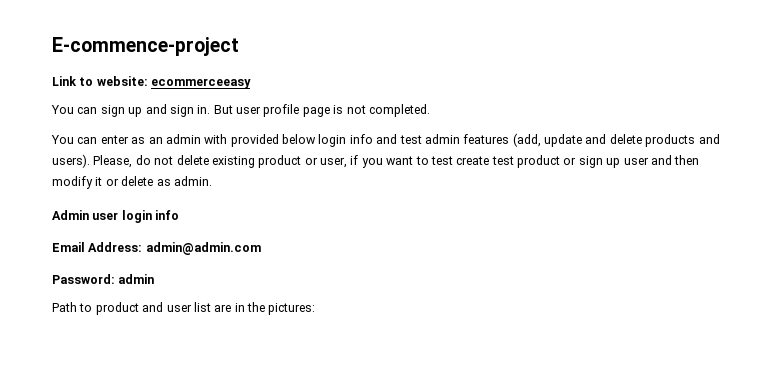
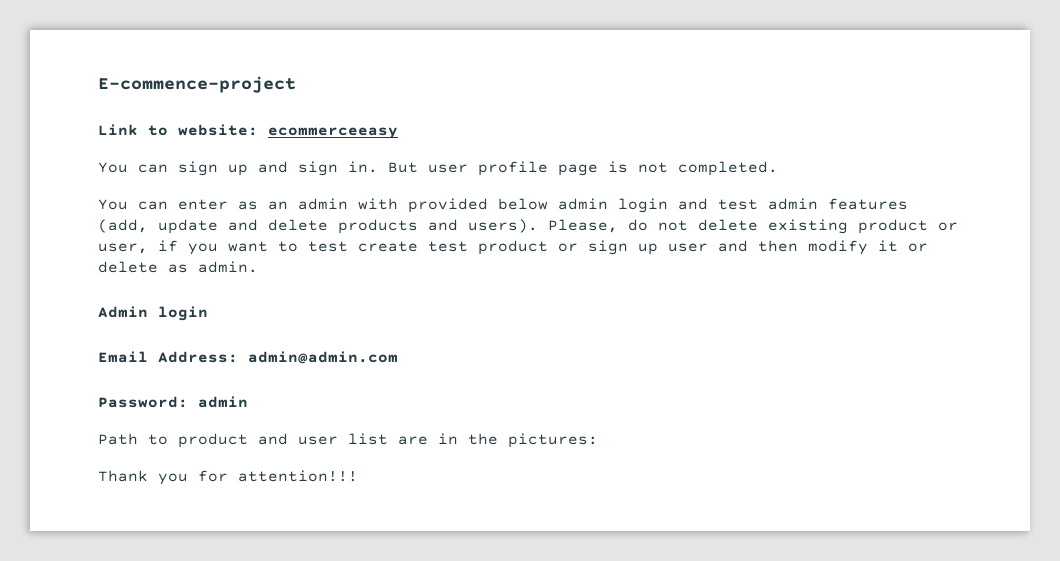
[318,134,373,147] login info -> [558,198,668,213] admin login
[92,210,180,223] user login info -> [158,306,208,321] login
(316, 309) none -> [98,470,358,485] // Thank you for attention!!!

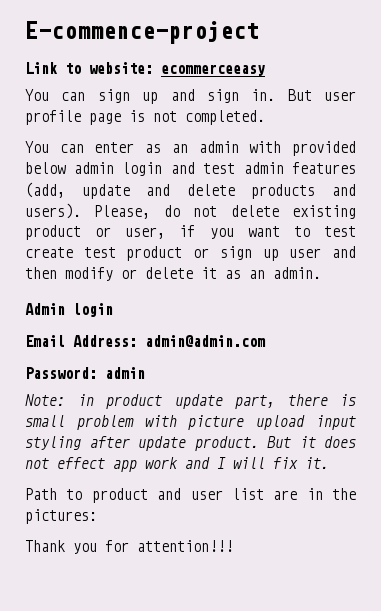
[878,240,898,252] it -> (113, 274) none
[168,264,188,273] as -> [201,267,265,279] it as an
(248, 402) none -> [25,394,356,409] [25,415,357,430] [25,436,356,451] [25,457,329,472] // Note: in product update part, there is small problem with picture upload input styling after update product. But it does not effect app work and I will fix it.

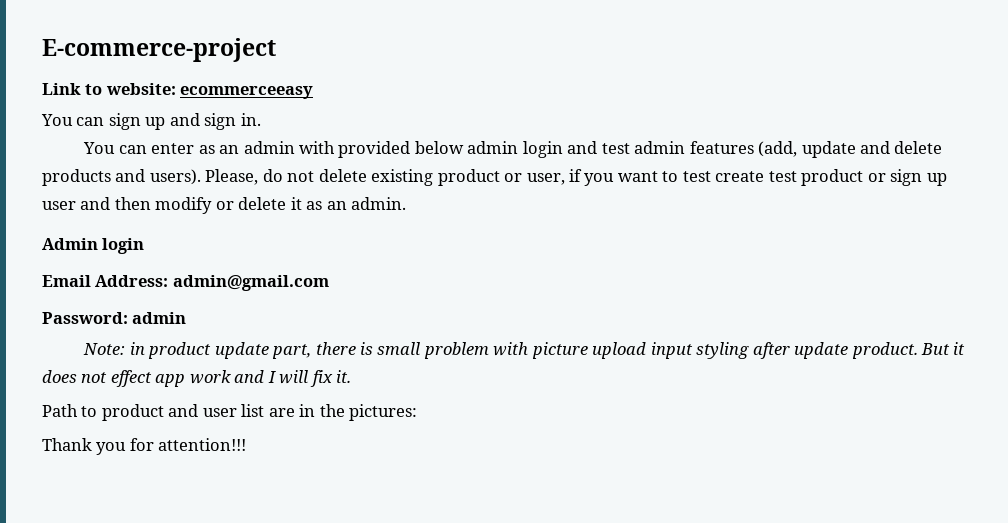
[25,21,259,44] E-commence-project -> [42,38,276,62] E-commerce-project
[287,89,356,101] [25,110,265,125] But user profile page is not completed. -> (261, 119) none
[145,335,266,347] admin@admin.com -> [172,275,329,291] admin@gmail.com

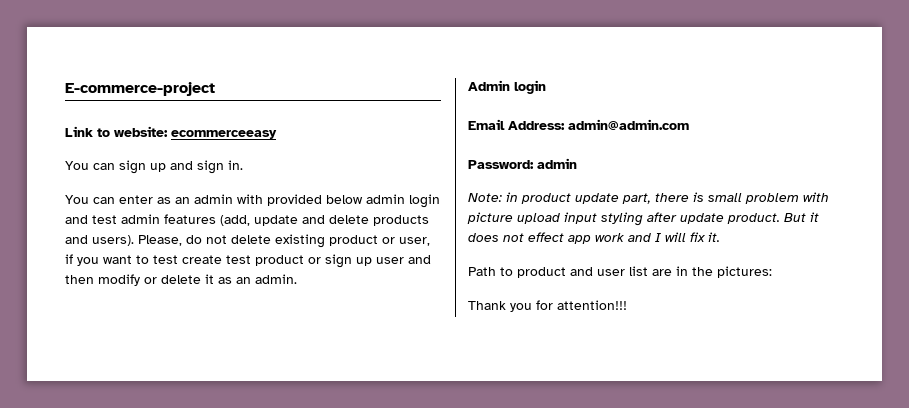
[172,275,329,291] admin@gmail.com -> [568,119,689,130] admin@admin.com

